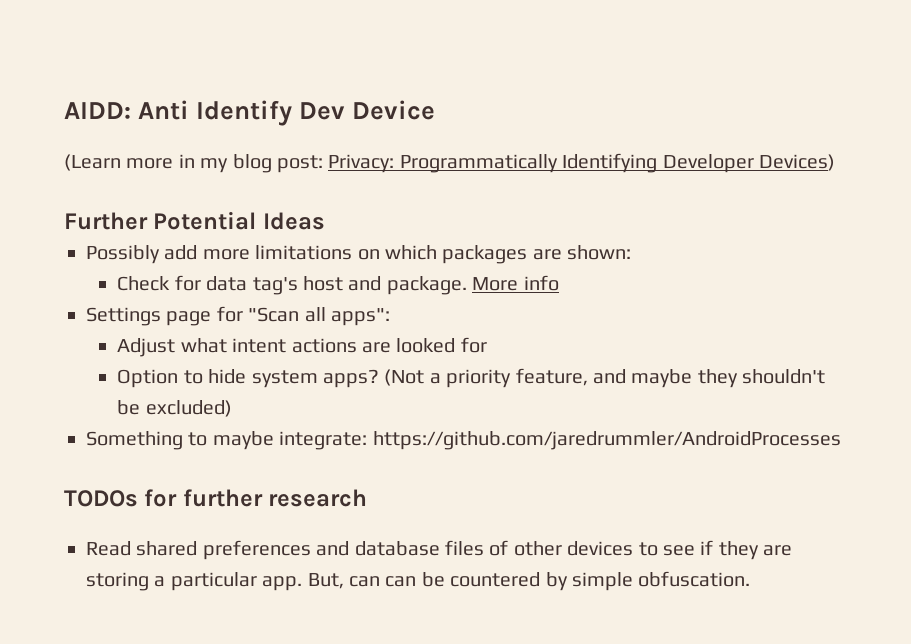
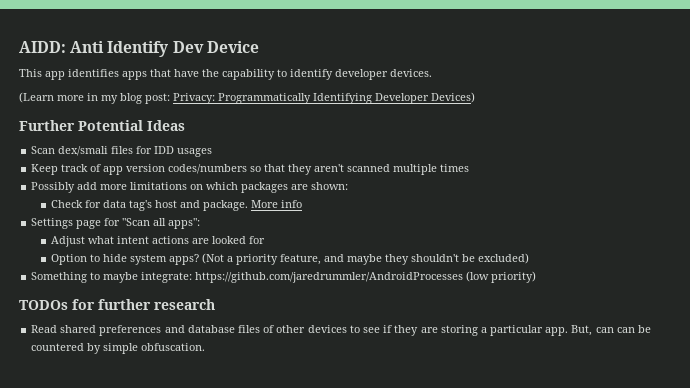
(436, 110) none -> [19,69,432,80] // This app identifies apps that have the capability to identify developer devices.
(325, 221) none -> [31,146,213,157] [31,164,470,175] // Scan dex/smali files for IDD usages // Keep track of app version codes/numbers so that they aren't scanned multiple times
(841, 440) none -> [466,271,537,283] (low priority)

